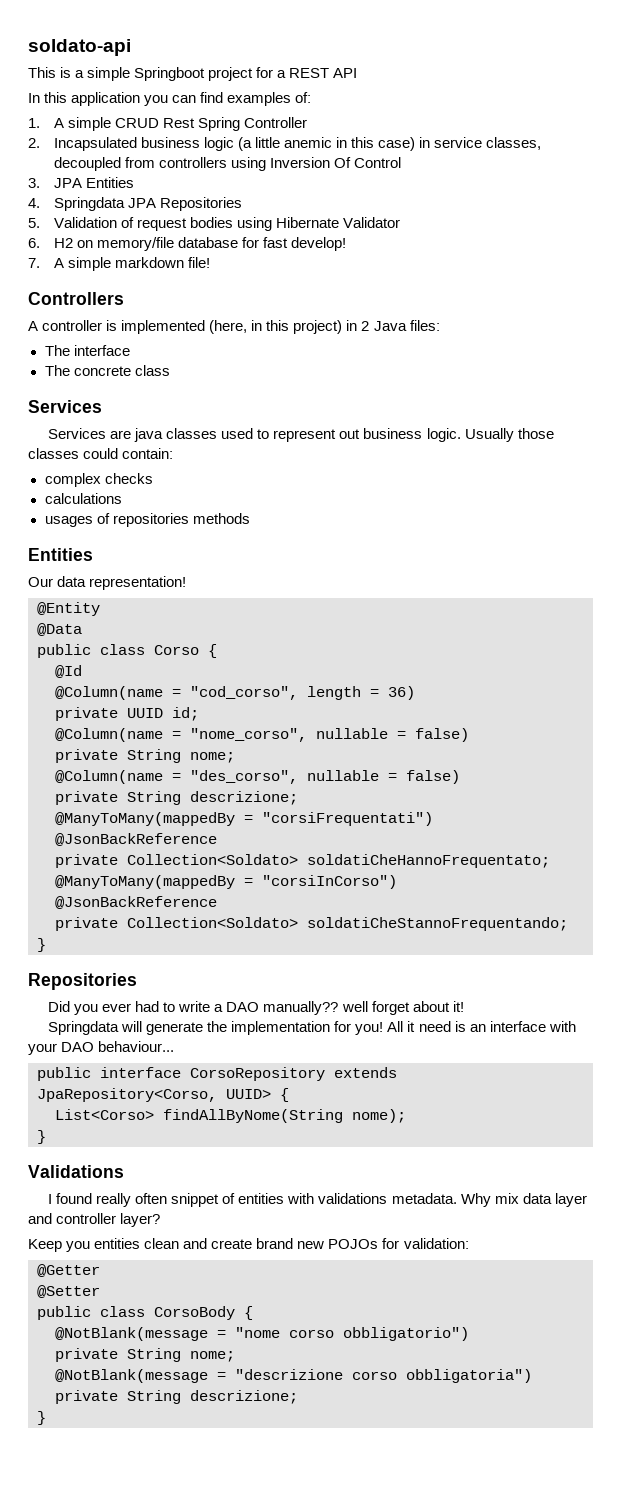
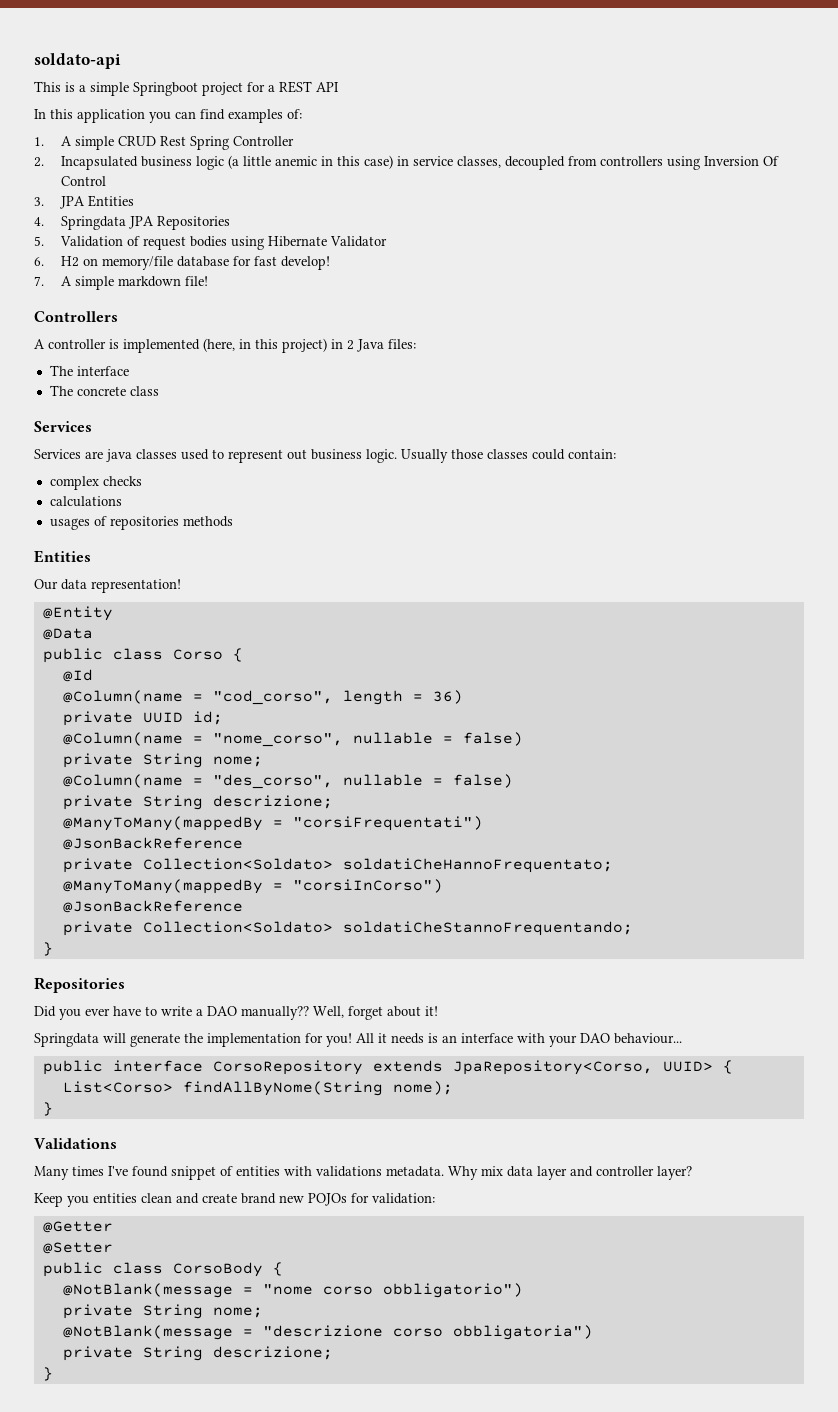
[135,1001,160,1012] had -> [113,1006,141,1016] have
[341,1001,368,1012] well -> [313,1006,344,1018] Well,
[418,1021,451,1032] need -> [391,1033,424,1044] needs
[48,1193,168,1207] I found really often -> [34,1166,168,1180] Many times I've found

